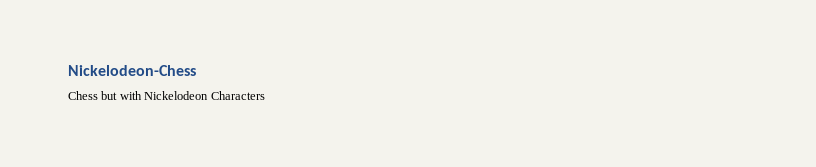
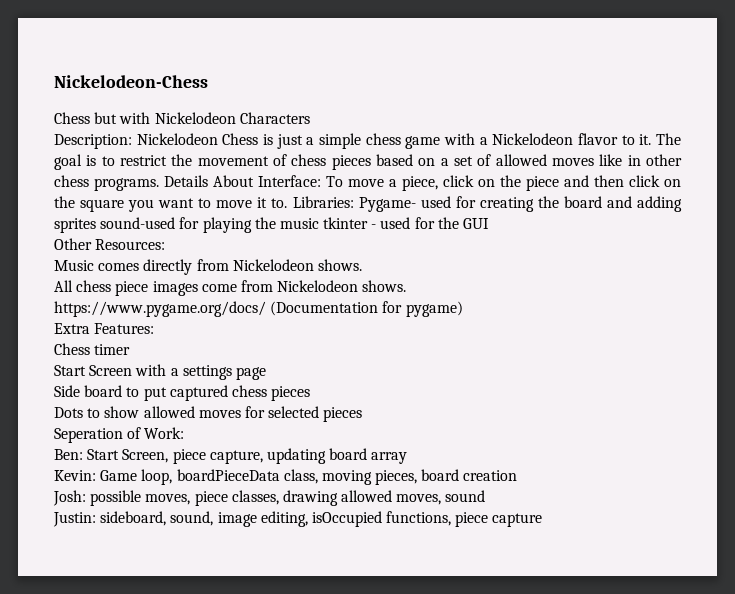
(265, 95) none -> [54,133,681,149] [54,154,682,170] [54,175,681,191] [54,196,682,212] [54,217,490,233] [54,238,166,250] [54,259,362,275] [54,280,407,296] [54,301,463,317] [54,323,155,334] [54,343,131,355] [54,364,266,380] [54,385,311,401] [54,406,363,422] [54,427,185,443] [54,448,408,464] [54,469,518,485] [53,490,486,506] [53,511,543,527] // Description: Nickelodeon Chess is just a simple chess game with a Nickelodeon flavor to it. The goal is to restrict the movement of chess pieces based on a set of allowed moves like in other chess programs. Details About Interface: To move a piece, click on the piece and then click on the square you want to move it to. Libraries: Pygame- used for creating the board and adding sprites sound-used for playing the music tkinter - used for the GUI // Other Resources: // Music comes directly from Nickelodeon shows. // All chess piece images come from Nickelodeon shows. // https://www.pygame.org/docs/ (Documentation for pygame) // Extra Features: // Chess timer // Start Screen with a settings page // Side board to put captured chess pieces // Dots to show allowed moves for selected pieces // Seperation of Work: // Ben: Start Screen, piece capture, updating board array // Kevin: Game loop, boardPieceData class, moving pieces, board creation // Josh: possible moves, piece classes, drawing allowed moves, sound // Justin: sideboard, sound, image editing, isOccupied functions, piece capture

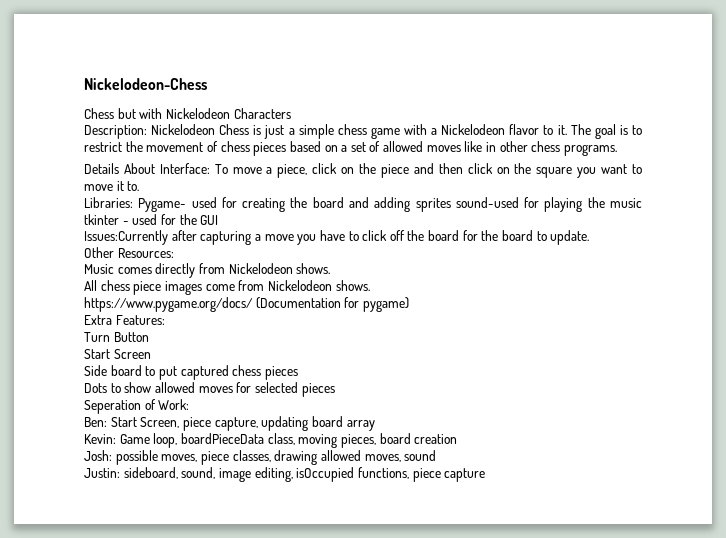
(159, 184) none -> (617, 150) //
(288, 203) none -> (140, 186) //
(490, 223) none -> [84,230,590,245] // Issues:Currently after capturing a move you have to click off the board for the board to update.
[54,343,131,355] Chess timer -> [84,332,149,342] Turn Button
[135,364,266,380] with a settings page -> (151, 354) none

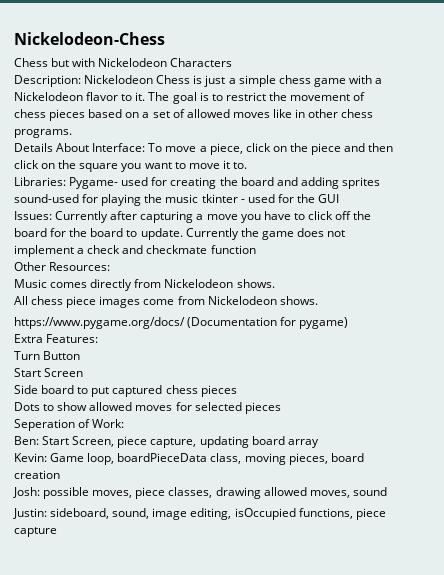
[84,230,168,245] Issues:Currently -> [14,211,109,223] Issues: Currently
(590, 237) none -> [185,228,346,240] [14,245,256,257] Currently the game does not implement a check and checkmate function

